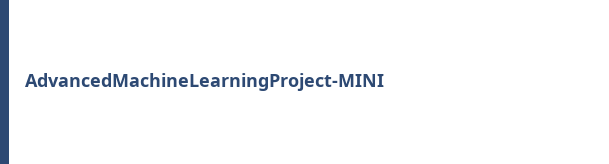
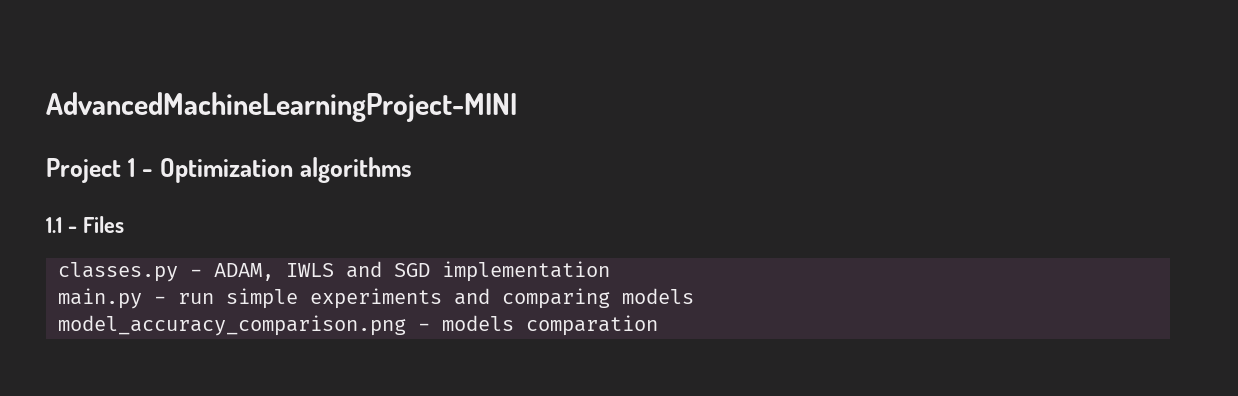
(384, 82) none -> [46,157,412,183] [46,216,124,233] [57,261,610,282] [57,288,694,309] [57,315,658,336] // Project 1 - Optimization algorithms // 1.1 - Files // classes.py - ADAM, IWLS and SGD implementation // main.py - run simple experiments and comparing models // model_accuracy_comparison.png - models comparation

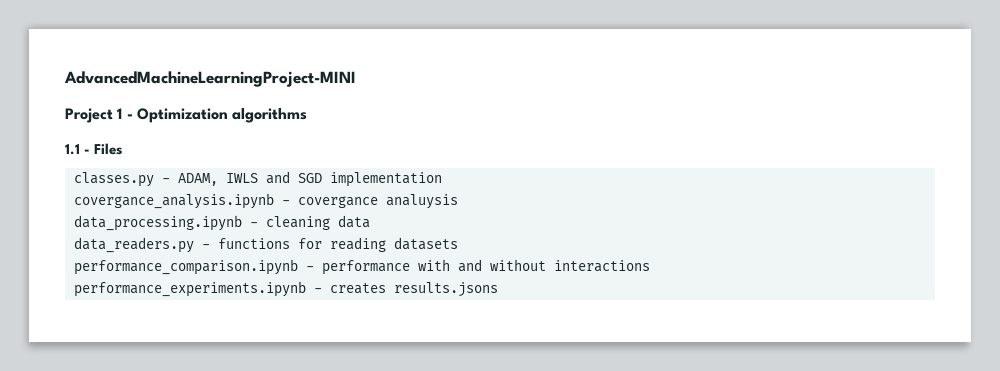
[57,288,694,309] [57,315,658,336] main.py - run simple experiments and comparing models // model_accuracy_comparison.png - models comparation -> [73,193,458,209] [73,215,370,231] [73,237,458,253] [73,259,650,275] [73,281,498,297] covergance_analysis.ipynb - covergance analuysis // data_processing.ipynb - cleaning data // data_readers.py - functions for reading datasets // performance_comparison.ipynb - performance with and without interactions // performance_experiments.ipynb - creates results.jsons

